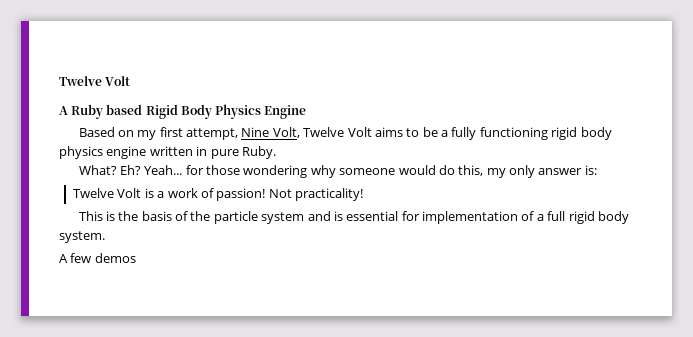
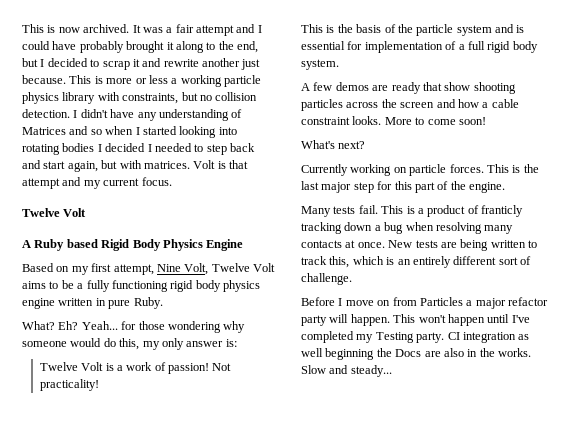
(59, 81) none -> [22,24,262,36] [22,41,258,53] [22,58,261,70] [22,75,261,87] [22,92,258,104] [22,109,243,121] [22,126,237,138] [22,143,255,155] [22,160,248,172] [22,177,172,189] This is now archived. It was a fair attempt and I could have probably brought it along to the end, but I decided to scrap it and rewrite another just because. This is more or less a working particle physics library with constraints, but no collision detection. I didn't have any understanding of Matrices and so when I started looking into rotating bodies I decided I needed to step back and start again, but with matrices. Volt is that attempt and my current focus. //
(136, 258) none -> [372,82,516,94] [301,99,519,111] [301,116,486,125] [301,140,366,149] [301,164,539,176] [301,181,505,193] [301,205,523,217] [301,222,514,234] [301,239,537,251] [301,256,531,268] [301,273,352,285] [301,297,548,309] [301,314,530,326] [301,331,530,343] [301,348,531,360] [301,365,392,377] are ready that show shooting particles across the screen and how a cable constraint looks. More to come soon! // What's next? // Currently working on particle forces. This is the last major step for this part of the engine. // Many tests fail. This is a product of franticly tracking down a bug when resolving many contacts at once. New tests are being written to track this, which is an entirely different sort of challenge. // Before I move on from Particles a major refactor party will happen. This won't happen until I've completed my Testing party. CI integration as well beginning the Docs are also in the works. Slow and steady...

